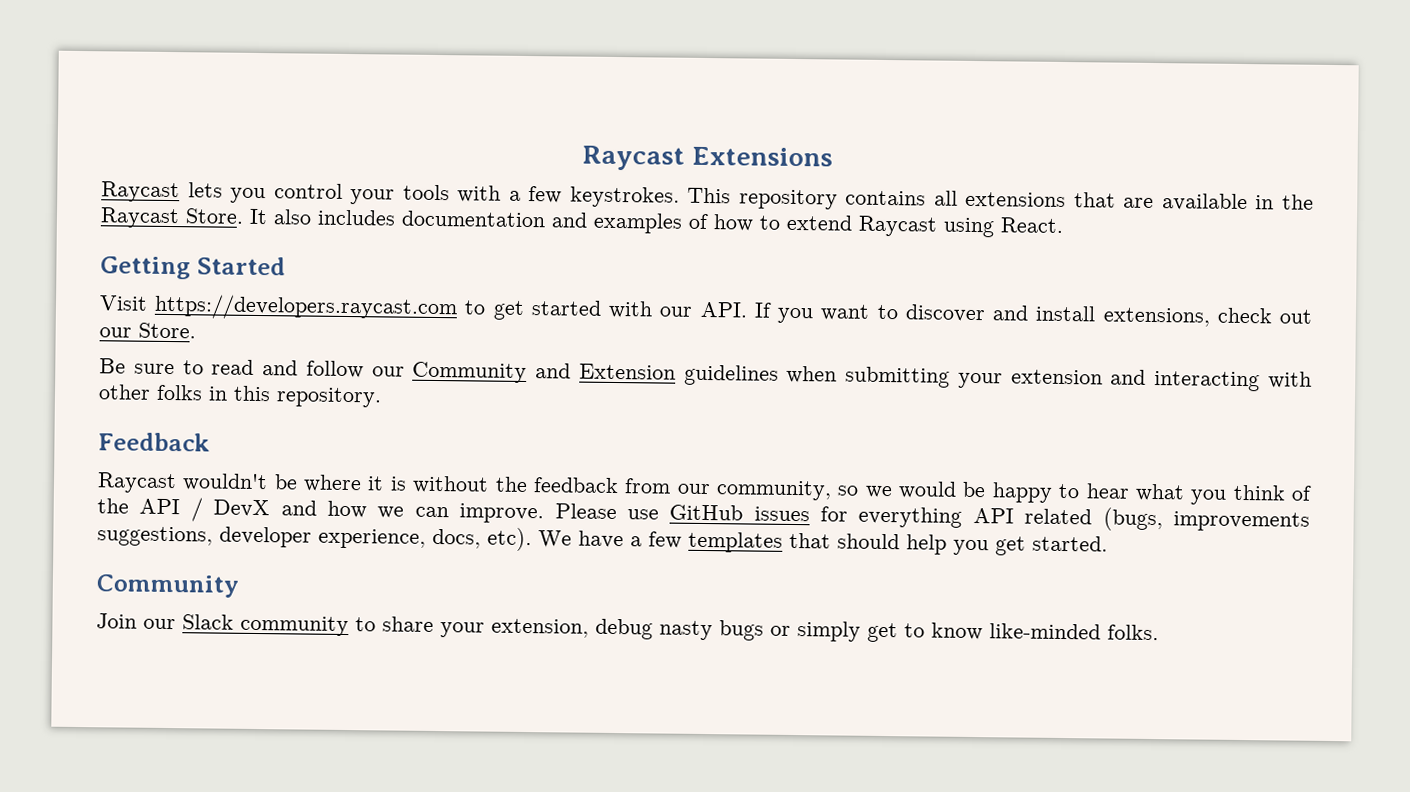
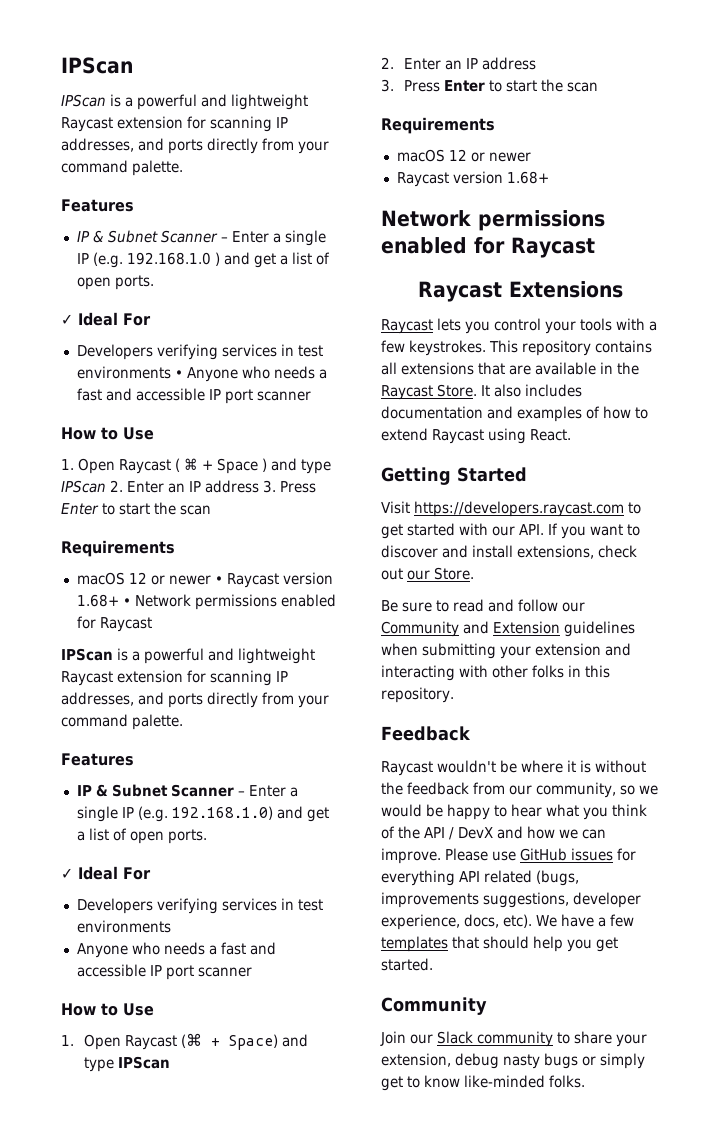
(582, 158) none -> [61,57,133,74] [61,94,308,110] [61,116,288,132] [61,138,329,154] [61,160,183,176] [61,199,134,212] [76,230,326,246] [76,252,330,268] [76,275,154,290] [61,312,151,326] [76,344,323,360] [76,366,327,382] [76,388,311,404] [61,427,154,440] [61,458,331,474] [61,480,316,493] [61,502,211,515] [61,540,175,557] [76,572,333,588] [76,594,336,610] [76,616,152,632] [61,648,315,664] [61,670,288,686] [61,692,329,708] [61,714,183,730] [61,753,134,766] [76,784,298,797] [76,806,329,822] [76,828,207,844] [61,866,151,880] [76,898,323,914] [76,920,171,933] [76,942,276,958] [76,964,252,980] [61,1003,154,1016] [61,1033,308,1050] [83,1056,170,1072] [381,57,536,70] [381,79,598,92] [381,117,495,134] [396,149,531,162] [396,171,549,187] [381,210,605,231] [381,237,595,258] IPScan // IPScan is a powerful and lightweight Raycast extension for scanning IP addresses, and ports directly from your command palette. // Features // IP & Subnet Scanner – Enter a single IP (e.g. 192.168.1.0 ) and get a list of open ports. // ✓ Ideal For // Developers verifying services in test environments • Anyone who needs a fast and accessible IP port scanner // How to Use // 1. Open Raycast ( ⌘ + Space ) and type IPScan 2. Enter an IP address 3. Press Enter to start the scan // Requirements // macOS 12 or newer • Raycast version 1.68+ • Network permissions enabled for Raycast // IPScan is a powerful and lightweight Raycast extension for scanning IP addresses, and ports directly from your command palette. // Features // IP & Subnet Scanner – Enter a single IP (e.g. 192.168.1.0) and get a list of open ports. // ✓ Ideal For // Developers verifying services in test environments // Anyone who needs a fast and accessible IP port scanner // How to Use // 1. Open Raycast (⌘ + Space) and type IPScan // 2. Enter an IP address // 3. Press Enter to start the scan // Requirements // macOS 12 or newer // Raycast version 1.68+ // Network permissions enabled for Raycast //

